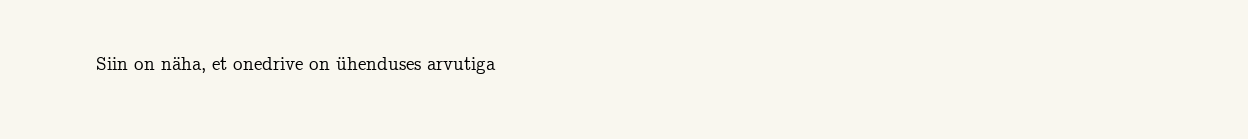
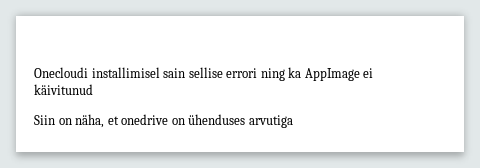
(96, 63) none -> [34,67,374,81] [34,84,93,95] Onecloudi installimisel sain sellise errori ning ka AppImage ei käivitunud //

